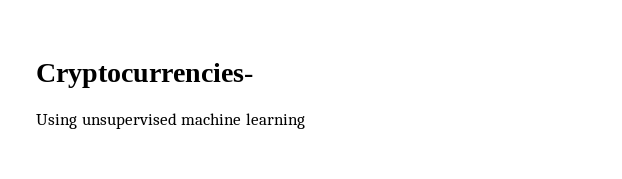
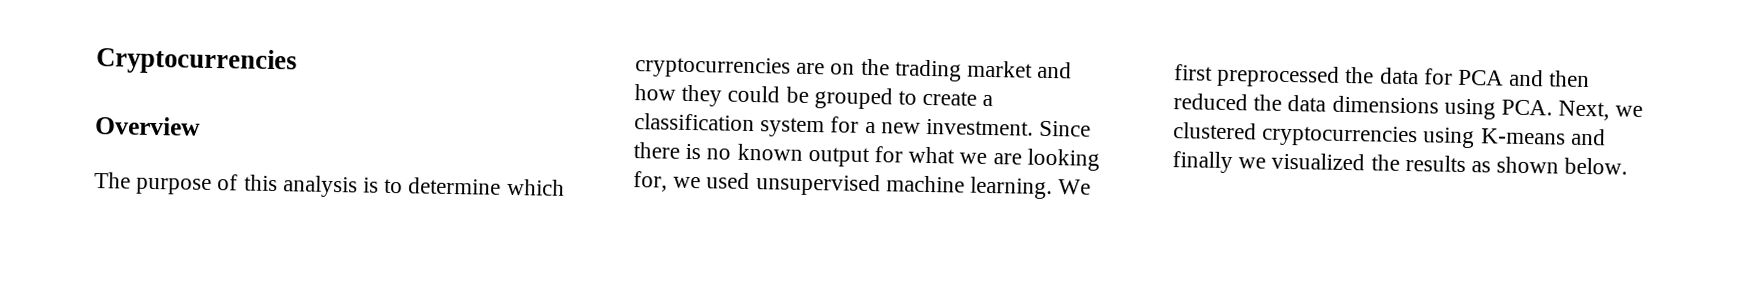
[36,63,253,88] [36,113,305,129] Cryptocurrencies- // Using unsupervised machine learning -> [96,47,297,76] [95,116,201,136] [94,172,565,198] [635,56,1073,82] [634,84,994,110] [634,113,1092,138] [633,142,1100,171] [633,171,1092,200] [1174,64,1591,88] [1173,93,1644,121] [1173,122,1606,149] [1172,151,1629,175] Cryptocurrencies // Overview // The purpose of this analysis is to determine which cryptocurrencies are on the trading market and how they could be grouped to create a classification system for a new investment. Since there is no known output for what we are looking for, we used unsupervised machine learning. We first preprocessed the data for PCA and then reduced the data dimensions using PCA. Next, we clustered cryptocurrencies using K-means and finally we visualized the results as shown below.

